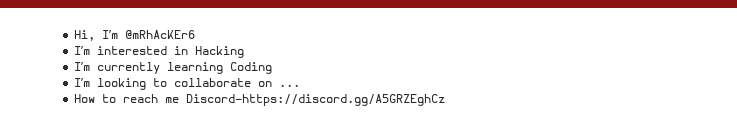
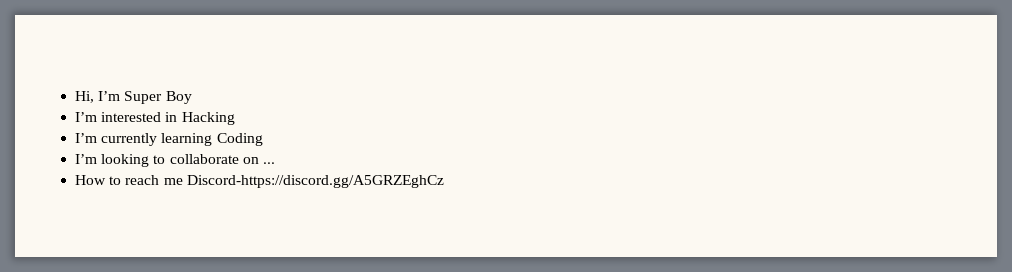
[125,30,196,39] @mRhAcKEr6 -> [124,91,192,104] Super Boy

